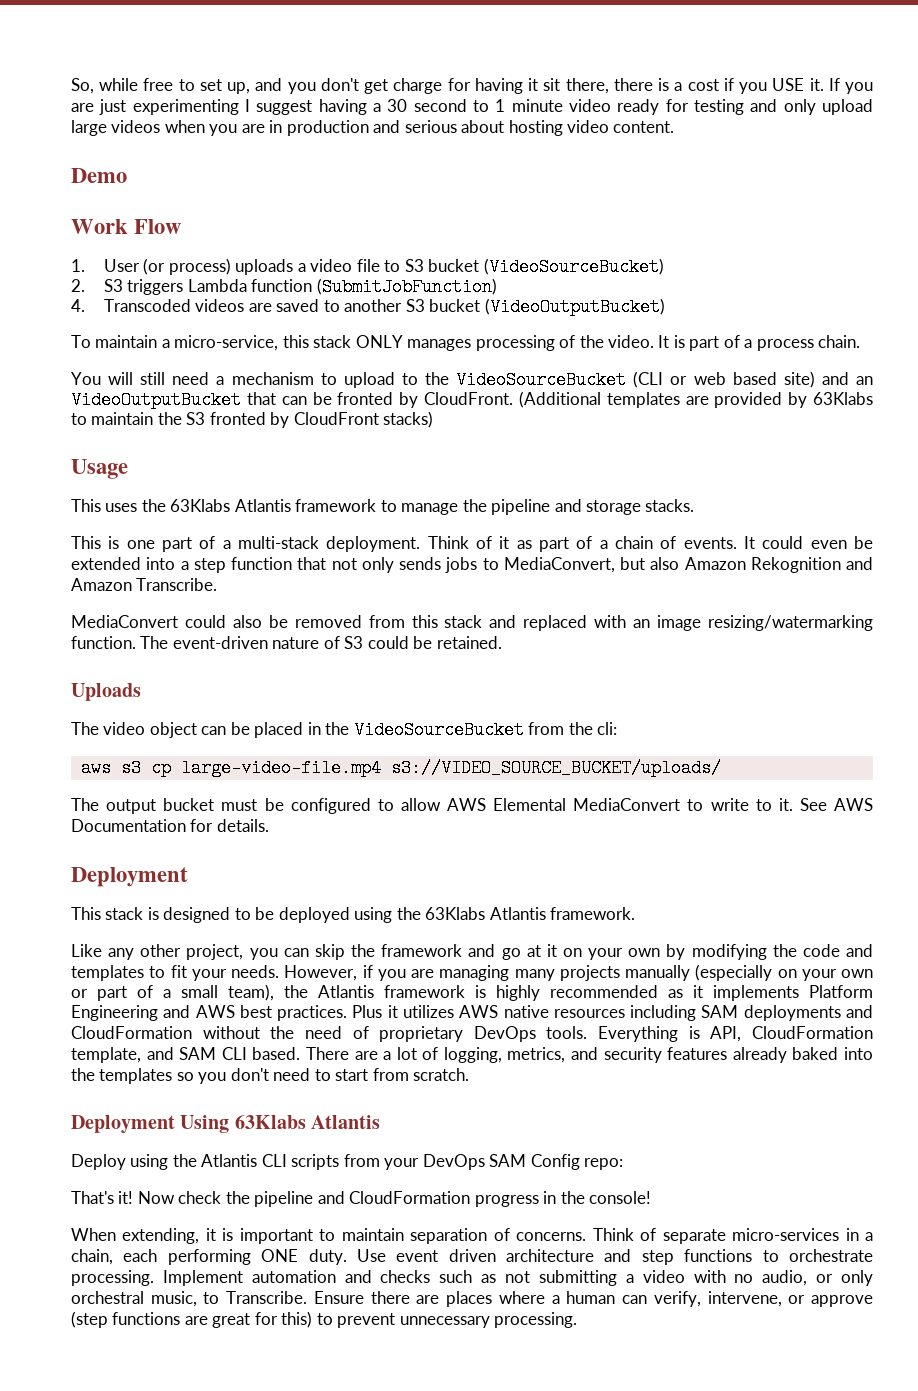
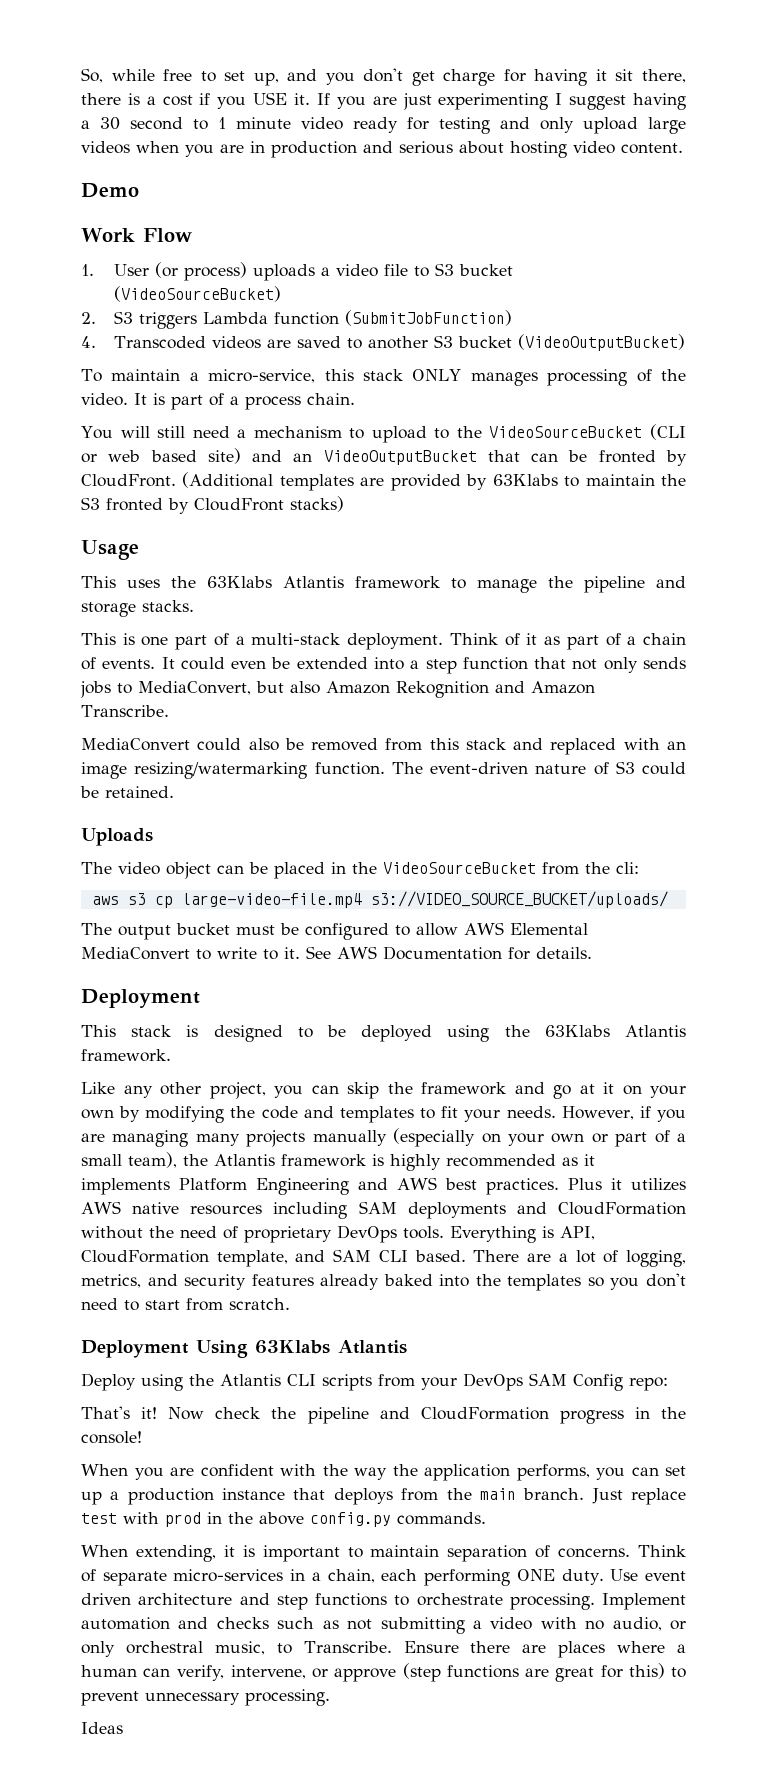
(652, 1197) none -> [81,1464,686,1481] [81,1488,687,1505] [81,1512,486,1527] // When you are confident with the way the application performs, you can set up a production instance that deploys from the main branch. Just replace test with prod in the above config.py commands.
(578, 1320) none -> [81,1722,123,1734] // Ideas

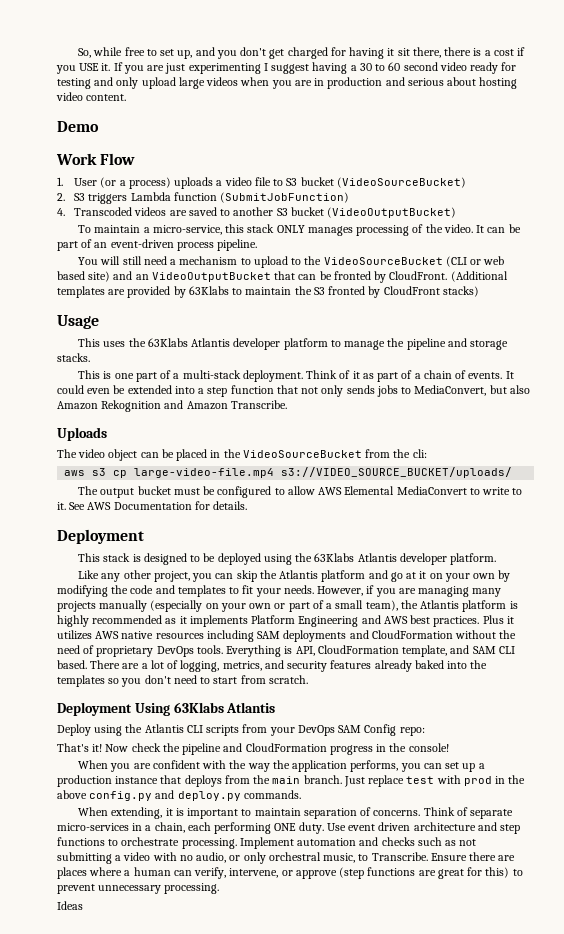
[443,69,496,86] charge -> [287,47,328,59] charged
[130,117,291,130] second to 1 minute -> [375,62,438,71] to 60 second
(179, 270) none -> [119,180,126,186] a
[153,393,355,410] is part of a process chain. -> [487,224,521,233] [57,239,258,251] can be part of an event-driven process pipeline.
[355,576,440,589] framework -> [233,338,328,350] developer platform
[81,738,686,755] [81,761,686,779] [80,786,174,798] // MediaConvert could also be removed from this stack and replaced with an image resizing/watermarking function. The event-driven nature of S3 could be retained. -> (287, 404) none
[81,1049,171,1062] framework. -> [399,553,497,565] developer platform.
[421,1082,506,1095] framework -> [279,570,366,582] Atlantis platform
[281,1154,366,1167] framework -> [462,600,507,612] platform
(391, 1519) none -> [155,790,241,801] and deploy.py

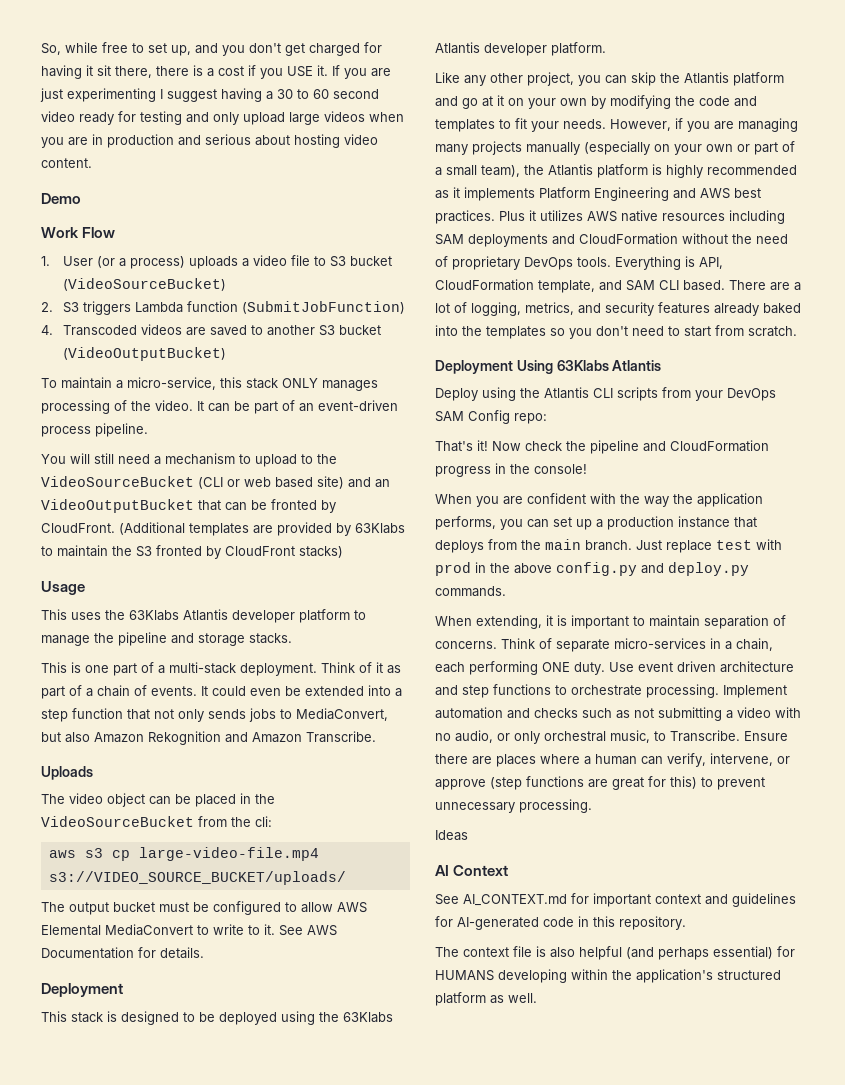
(83, 905) none -> [435,865,509,876] [435,893,796,907] [435,916,686,930] [435,946,795,960] [435,969,781,983] [435,992,537,1006] // AI Context // See AI_CONTEXT.md for important context and guidelines for AI-generated code in this repository. // The context file is also helpful (and perhaps essential) for HUMANS developing within the application's structured platform as well.

